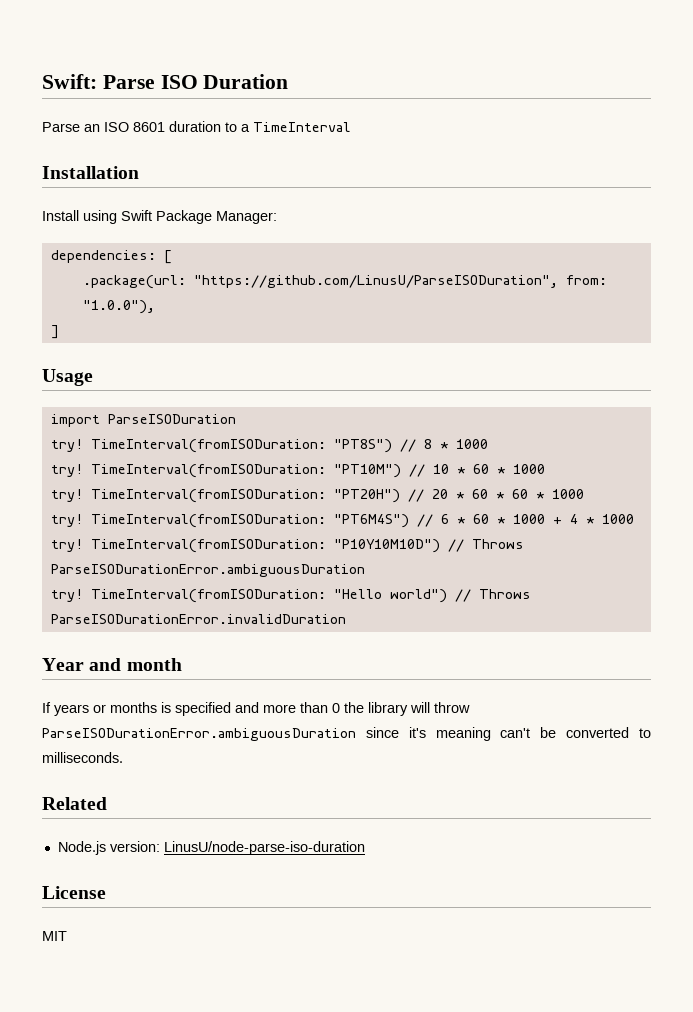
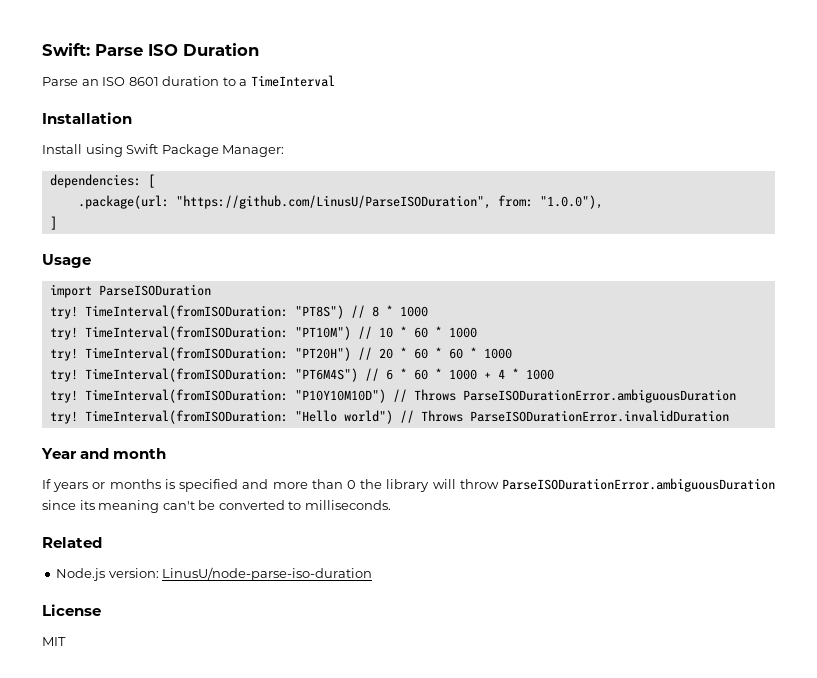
[408,727,426,738] it's -> [79,500,95,510] its

